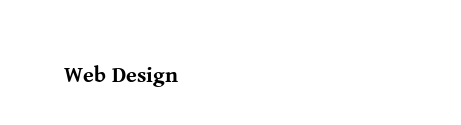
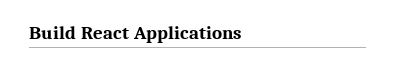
[64,65,178,87] Web Design -> [29,26,242,43] Build React Applications

